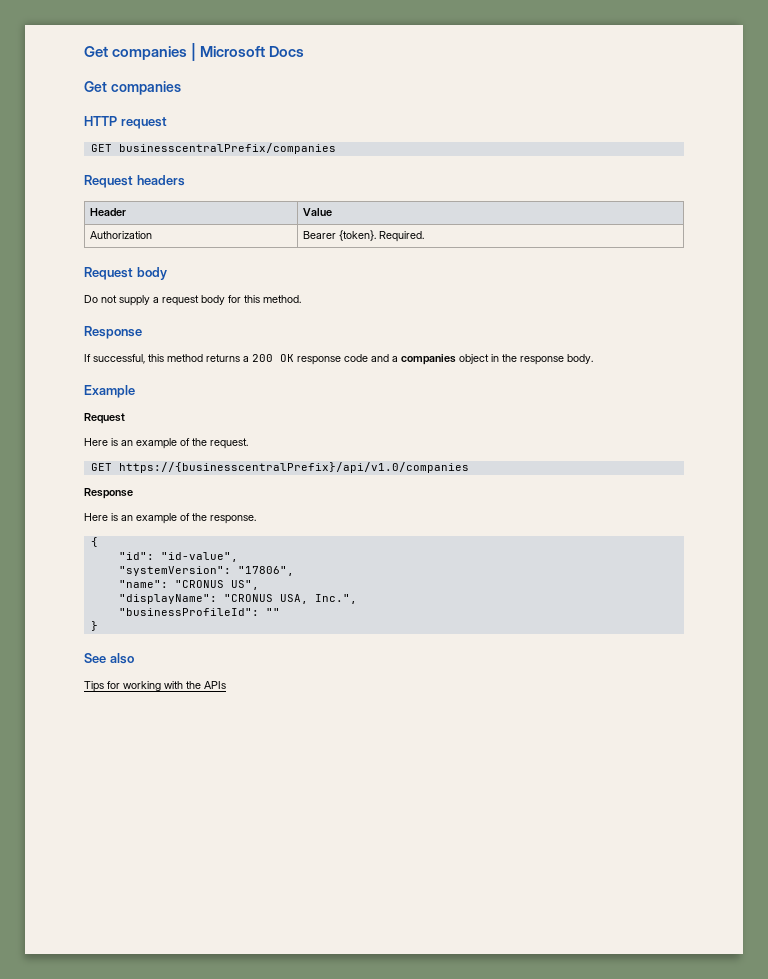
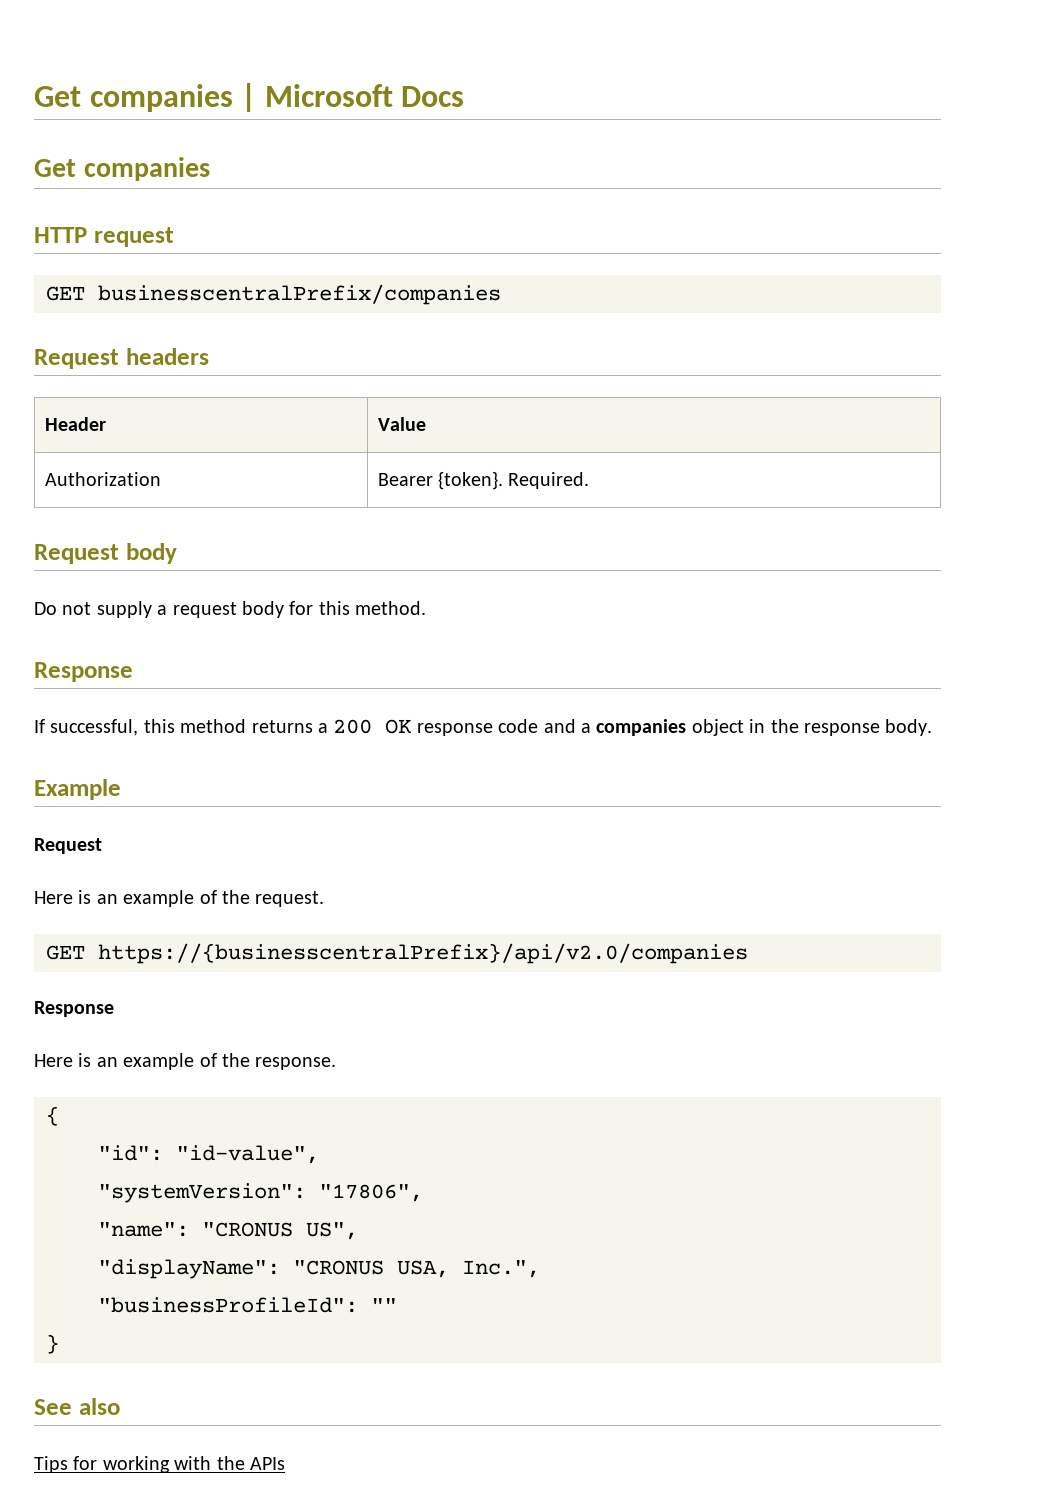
[118,462,469,473] https://{businesscentralPrefix}/api/v1.0/companies -> [98,943,748,964] https://{businesscentralPrefix}/api/v2.0/companies

